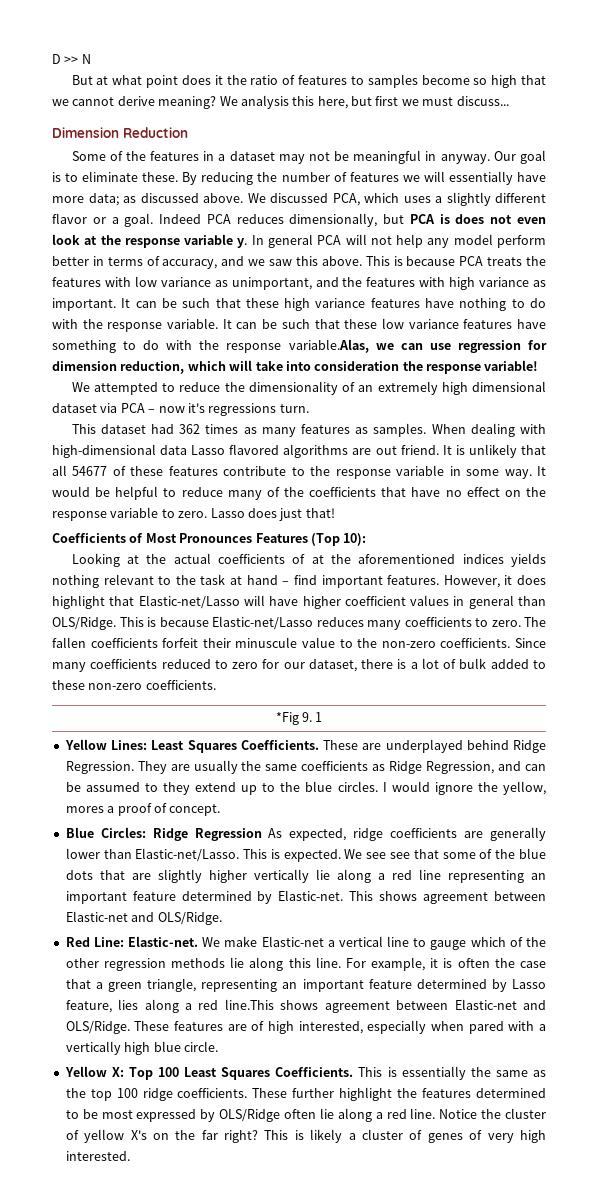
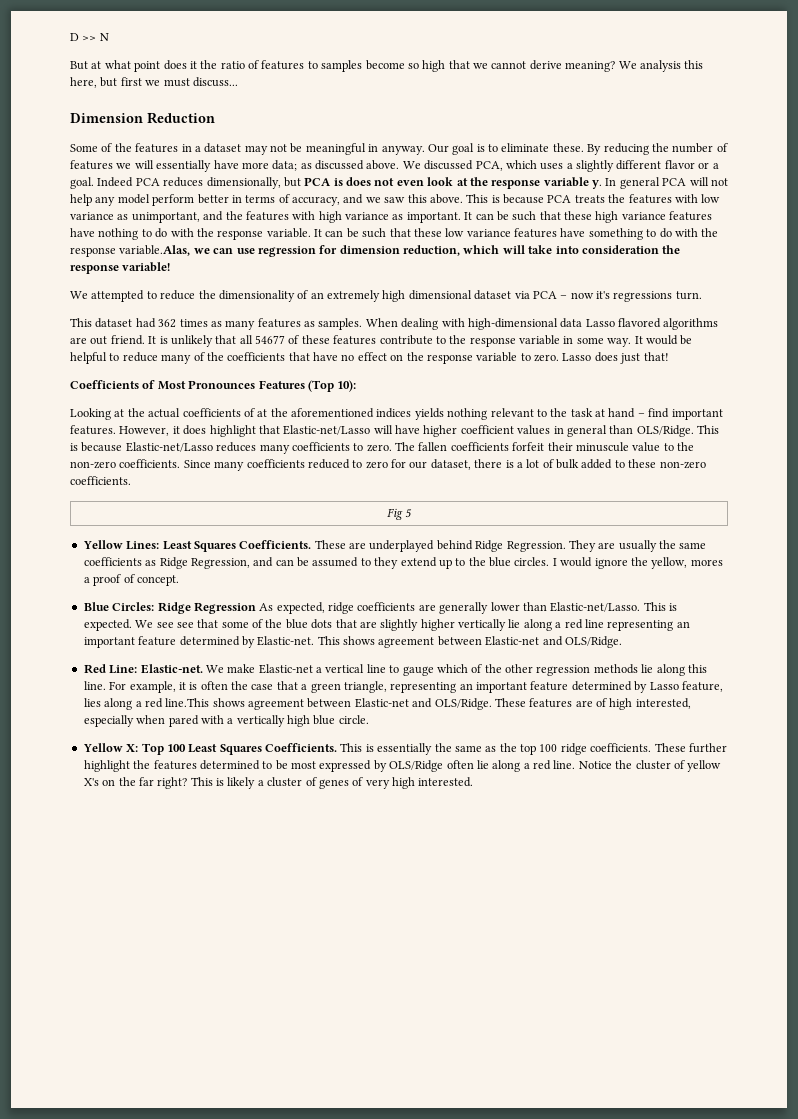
[275,712,323,725] *Fig 9. 1 -> [386,508,413,520] Fig 5

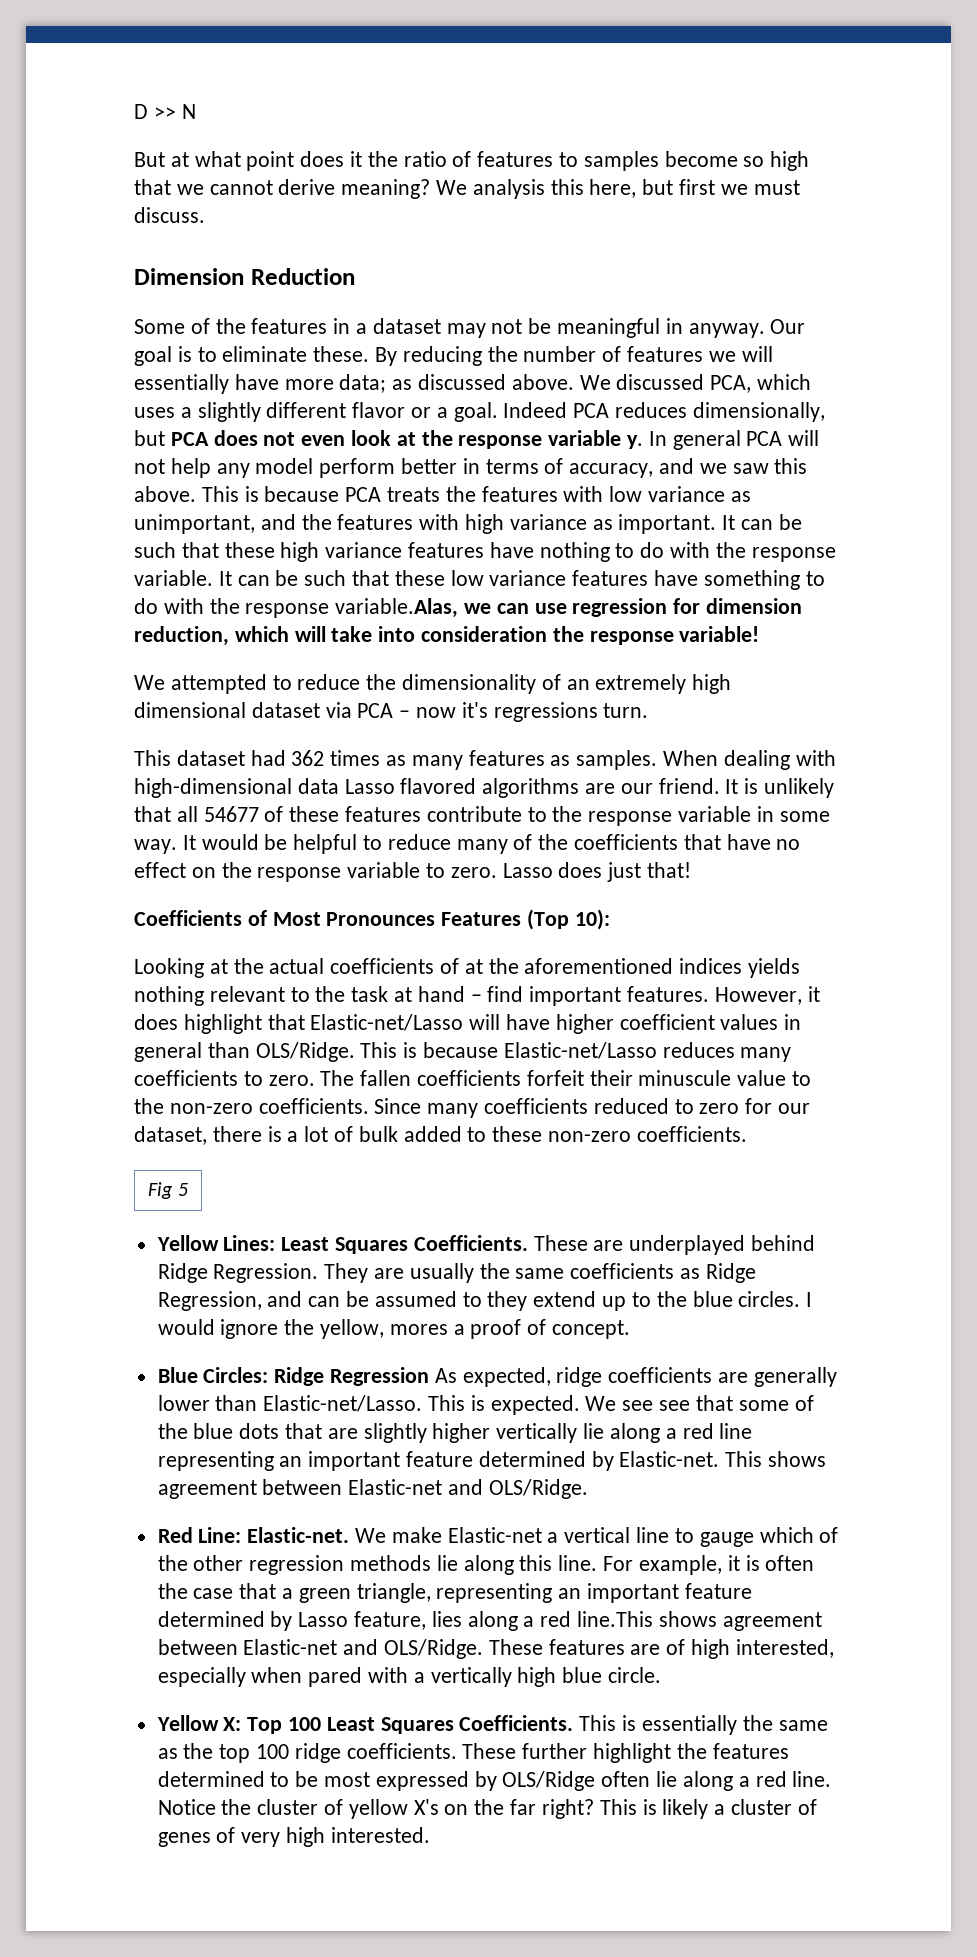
[192,77,238,87] discuss... -> [134,207,205,223] discuss.
[333,178,343,186] is -> (209, 439) none
[90,336,108,345] out -> [620,783,653,794] our

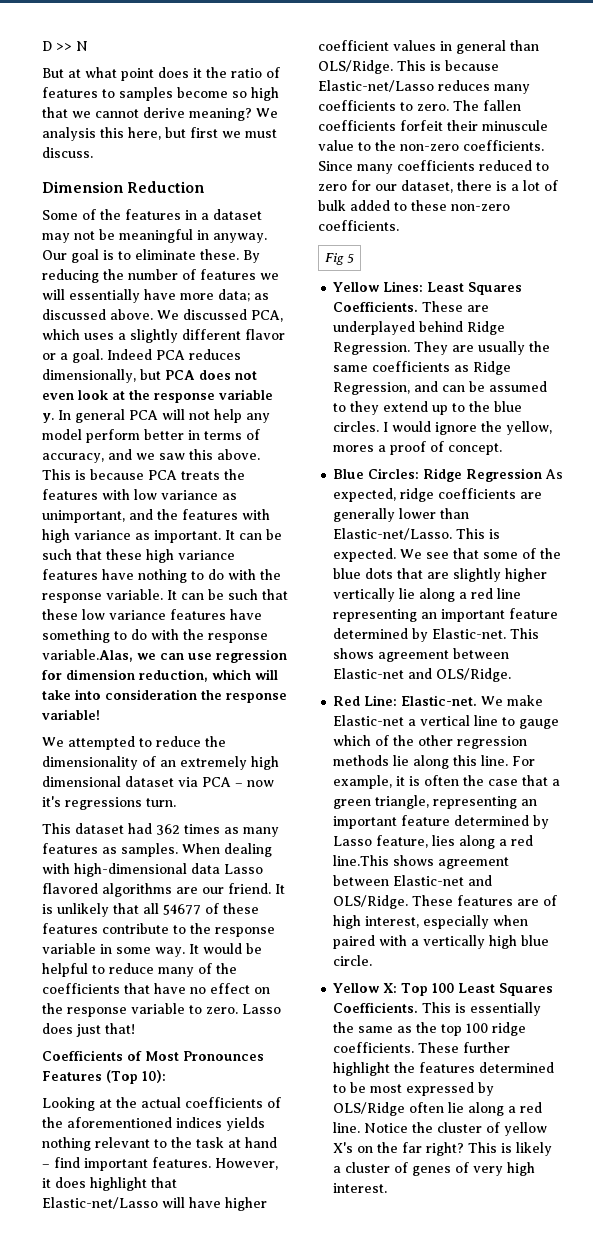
[464,959,483,974] at -> (281, 1102) none
[659,1400,691,1411] see -> (450, 555) none
[735,1639,834,1658] interested, -> [365,916,420,928] interest,
[308,1667,363,1687] pared -> [333,935,376,949] paired
[330,1827,430,1843] interested. -> [333,1183,388,1193] interest.

